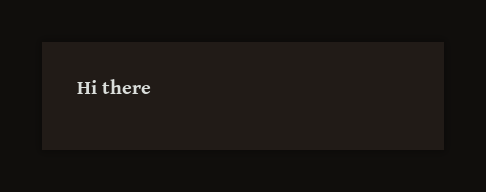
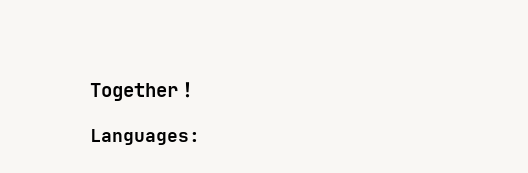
[77,79,152,94] Hi there -> [90,82,197,101] [90,129,200,145] Together！ // Languages:

